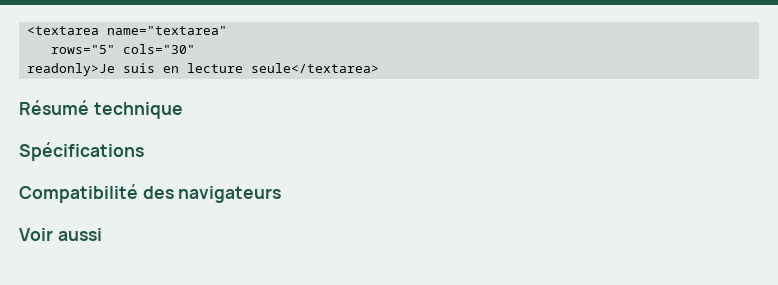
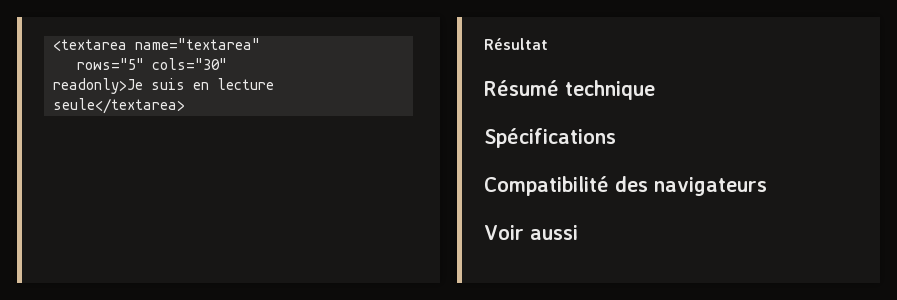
(379, 68) none -> [484,38,548,50] // Résultat

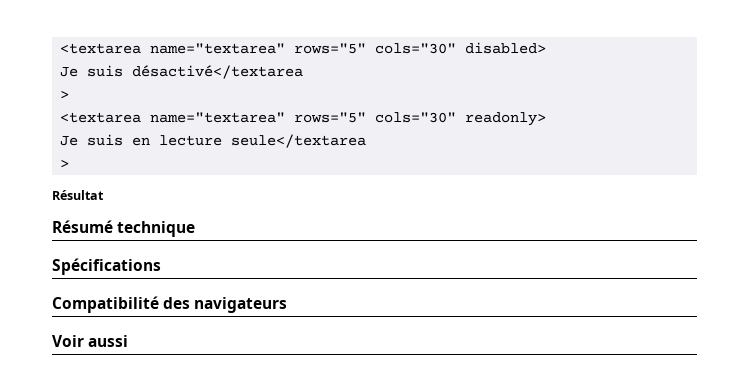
[53,38,260,51] [77,58,227,70] [53,78,143,94] <textarea name="textarea" // rows="5" cols="30" // readonly>Je -> [59,42,546,54] [59,65,303,79] [59,91,69,99] [59,112,546,126] [59,136,78,146] <textarea name="textarea" rows="5" cols="30" disabled> // Je suis désactivé</textarea // > // <textarea name="textarea" rows="5" cols="30" readonly> // Je
[53,98,185,114] seule</textarea> -> [230,134,366,148] [59,160,69,168] seule</textarea // >

